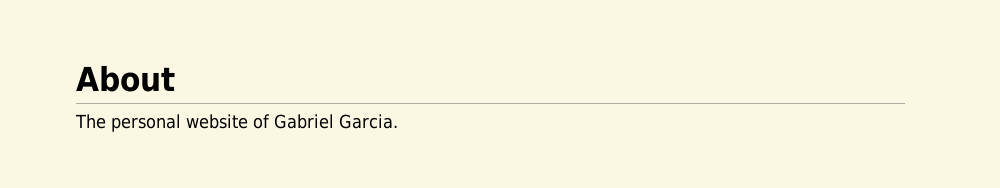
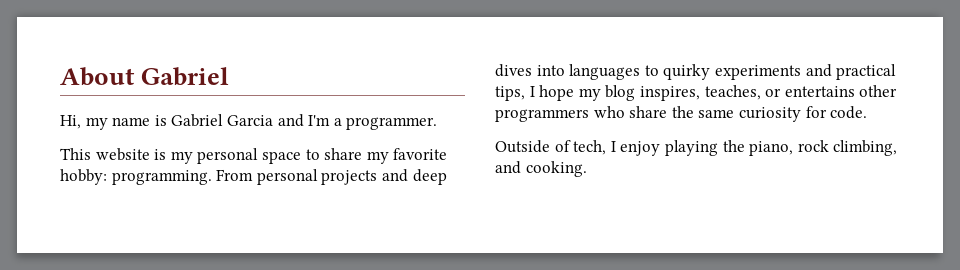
[75,114,398,132] // The personal website of Gabriel Garcia. -> [141,67,230,86] [60,114,438,130] [60,148,448,164] [60,169,447,185] [495,64,897,80] [495,85,898,101] [495,106,868,122] [495,140,898,156] [495,161,587,177] Gabriel // Hi, my name is Gabriel Garcia and I'm a programmer. // This website is my personal space to share my favorite hobby: programming. From personal projects and deep dives into languages to quirky experiments and practical tips, I hope my blog inspires, teaches, or entertains other programmers who share the same curiosity for code. // Outside of tech, I enjoy playing the piano, rock climbing, and cooking.

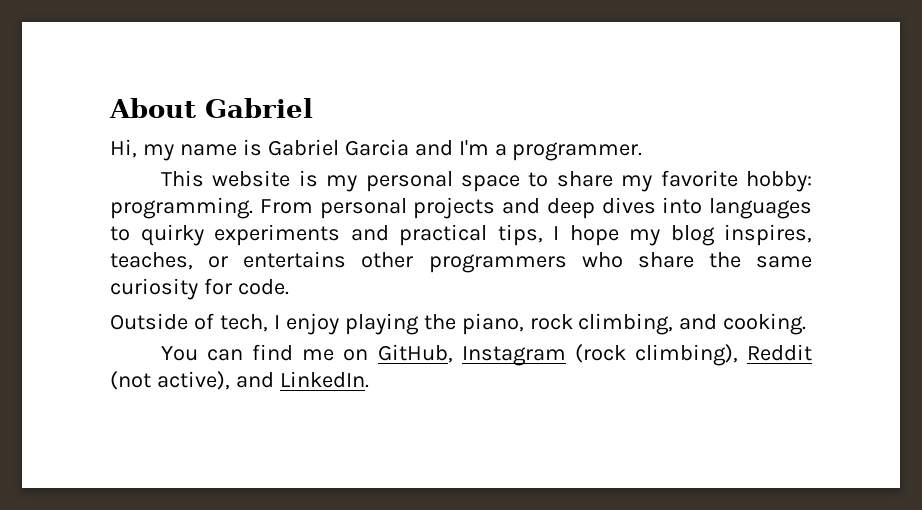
(587, 169) none -> [160,344,812,366] [110,371,369,390] // You can find me on GitHub, Instagram (rock climbing), Reddit (not active), and LinkedIn.

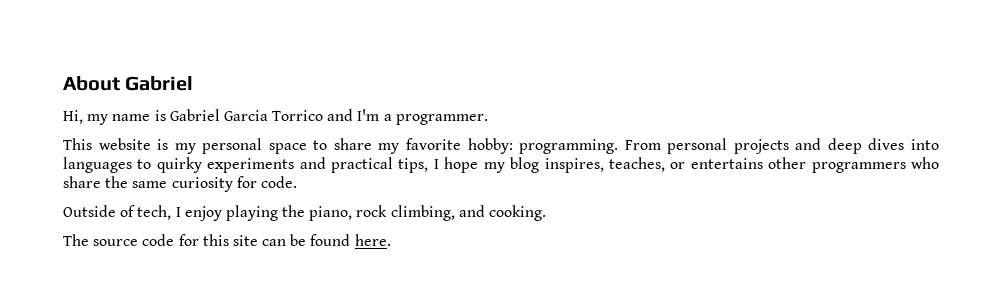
(409, 147) none -> [272,110,324,121] Torrico
[160,344,812,366] [110,371,369,390] You can find me on GitHub, Instagram (rock climbing), Reddit (not active), and LinkedIn. -> [63,234,391,246] The source code for this site can be found here.

